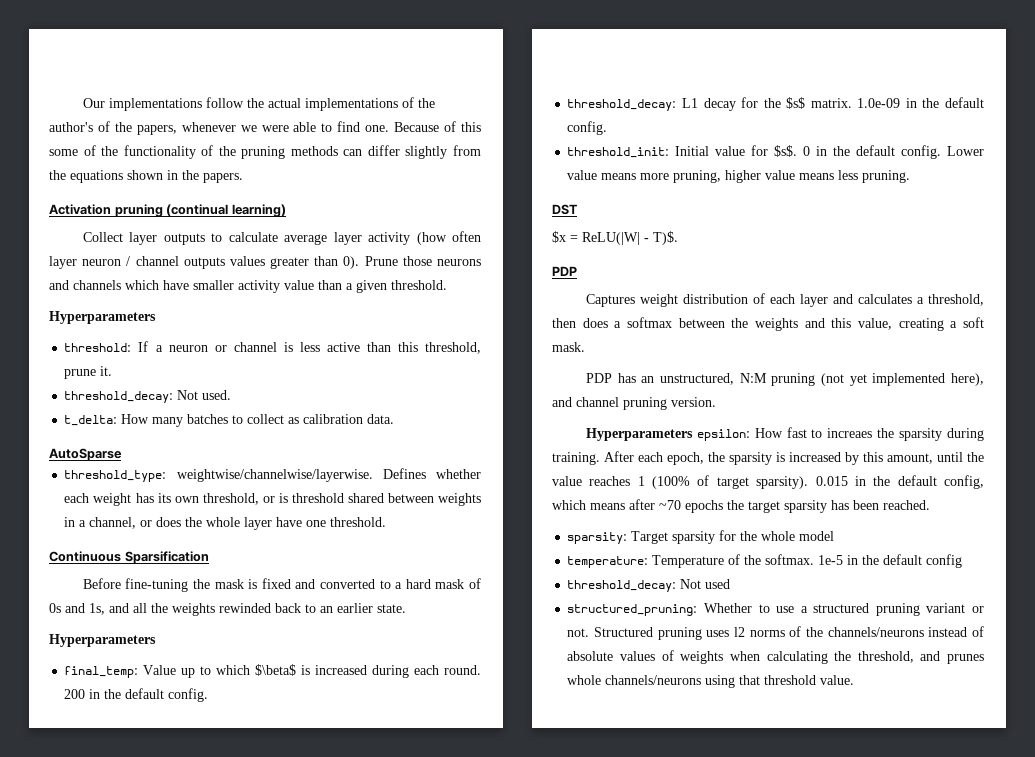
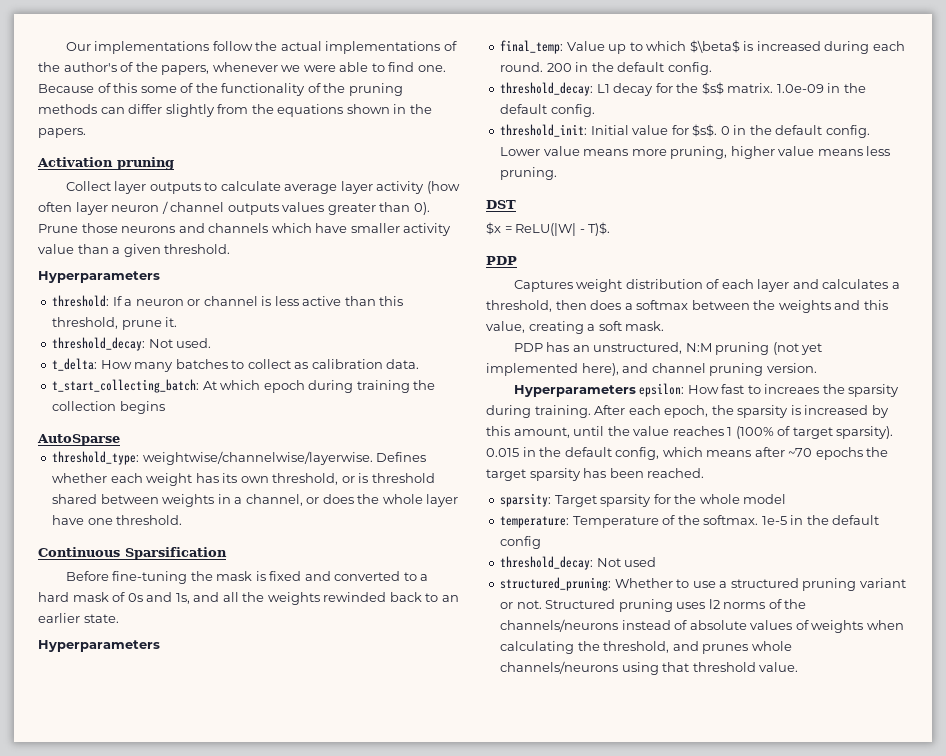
[166,204,286,217] (continual learning) -> (174, 163) none
(395, 419) none -> [52,379,436,393] [52,401,165,414] // t_start_collecting_batch: At which epoch during training the collection begins

